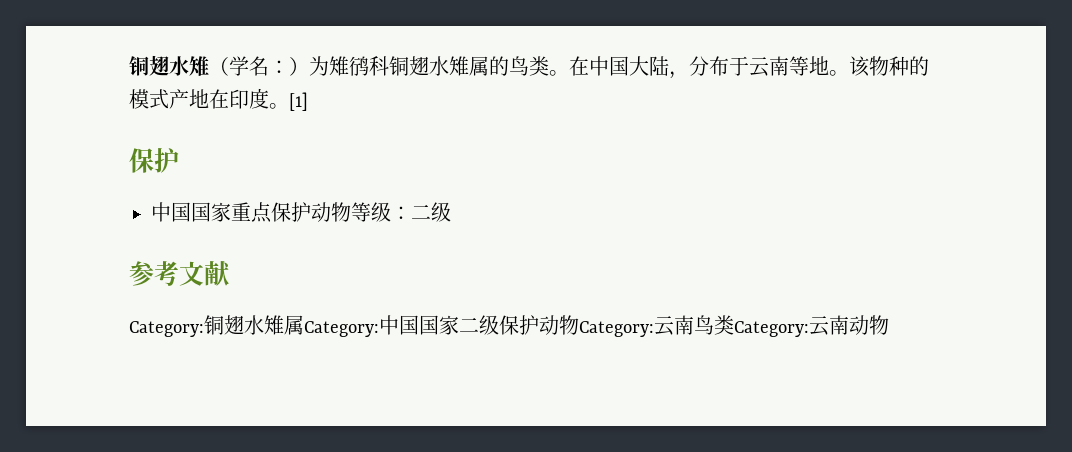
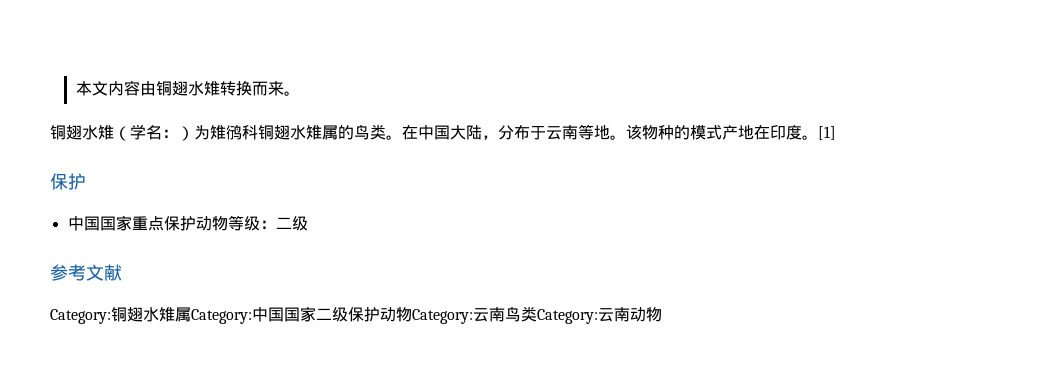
(129, 66) none -> [75,80,300,96] 本文内容由铜翅水雉转换而来。 //

